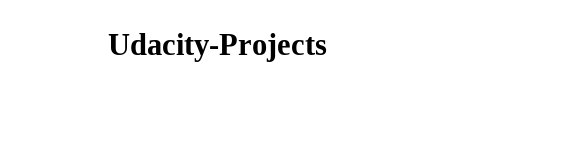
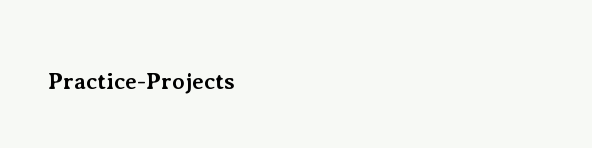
[108,33,327,62] Udacity-Projects -> [48,73,235,94] Practice-Projects

